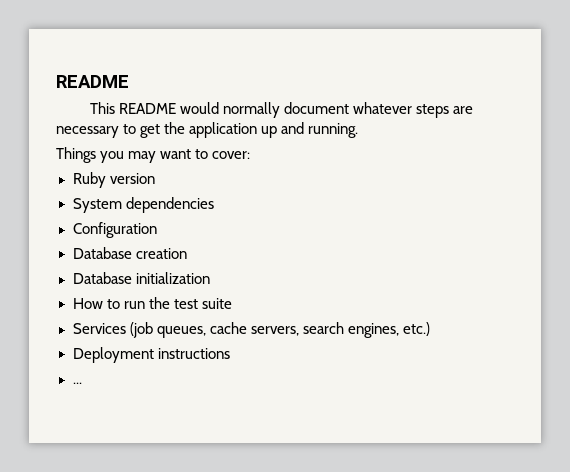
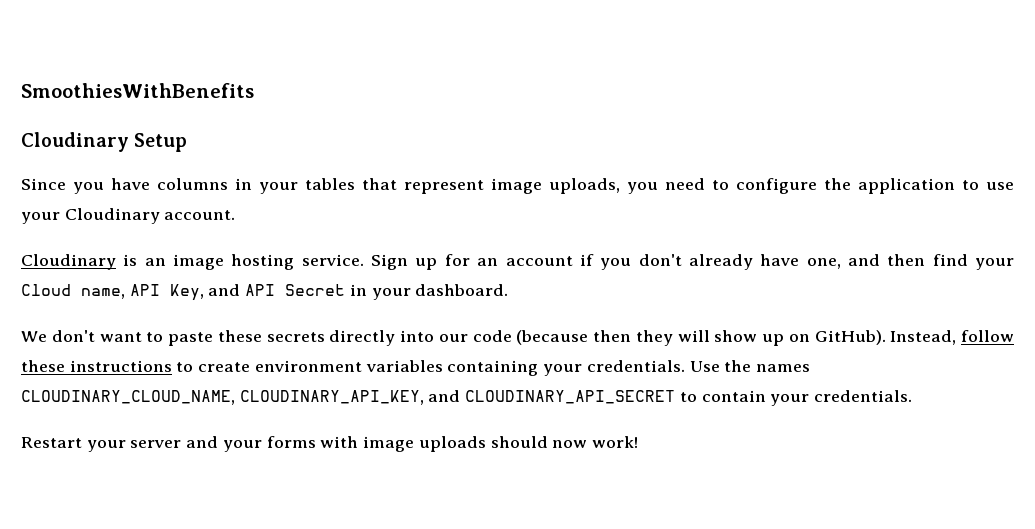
[56,75,129,88] [89,102,473,118] [56,122,359,138] [56,147,251,163] [72,172,155,188] [72,197,214,213] [72,222,157,238] [72,247,187,259] [72,272,210,284] [72,297,232,309] [72,322,430,338] [72,347,230,363] [72,382,82,384] README // This README would normally document whatever steps are necessary to get the application up and running. // Things you may want to cover: // Ruby version // System dependencies // Configuration // Database creation // Database initialization // How to run the test suite // Services (job queues, cache servers, search engines, etc.) // Deployment instructions // ... -> [21,83,254,98] [21,132,188,152] [21,178,1014,194] [21,208,236,224] [21,254,1015,270] [21,284,509,301] [21,330,1014,346] [21,360,810,376] [21,390,913,406] [21,436,638,452] SmoothiesWithBenefits // Cloudinary Setup // Since you have columns in your tables that represent image uploads, you need to configure the application to use your Cloudinary account. // Cloudinary is an image hosting service. Sign up for an account if you don't already have one, and then find your Cloud name, API Key, and API Secret in your dashboard. // We don't want to paste these secrets directly into our code (because then they will show up on GitHub). Instead, follow these instructions to create environment variables containing your credentials. Use the names CLOUDINARY_CLOUD_NAME, CLOUDINARY_API_KEY, and CLOUDINARY_API_SECRET to contain your credentials. // Restart your server and your forms with image uploads should now work!

